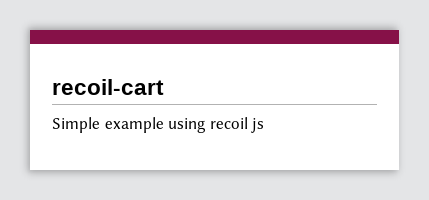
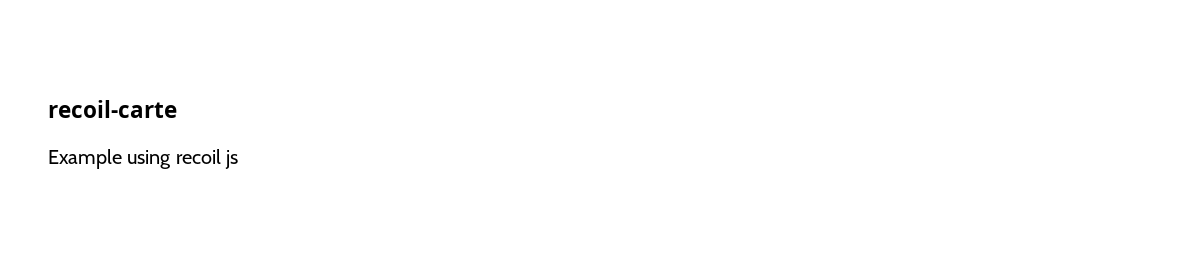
[52,79,164,95] [52,117,164,133] recoil-cart // Simple example -> [48,100,177,118] [48,149,122,169] recoil-carte // Example

